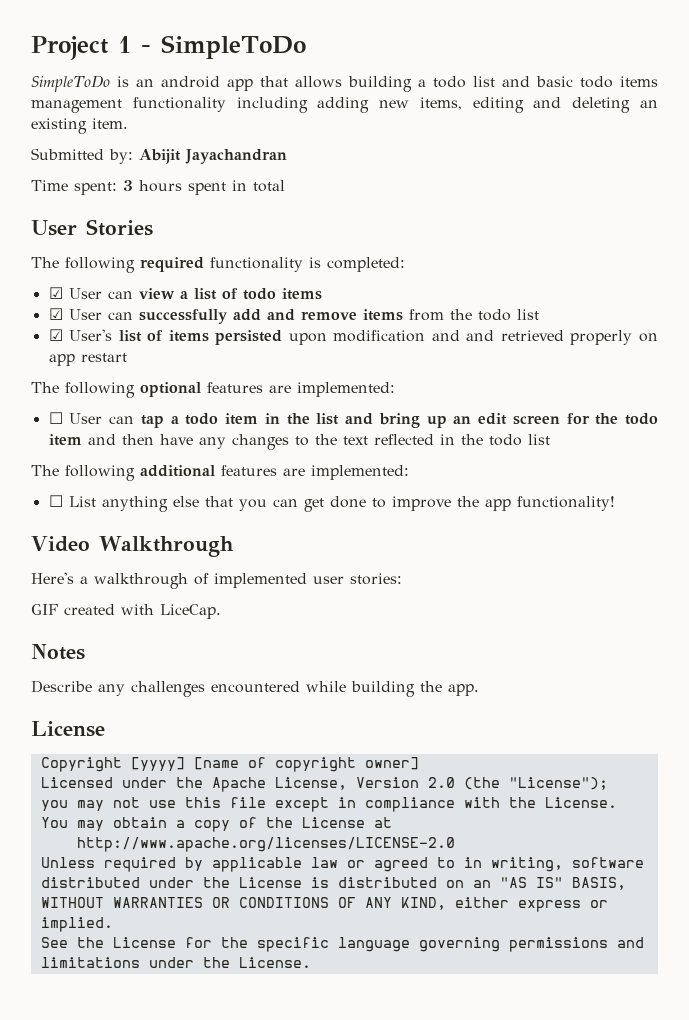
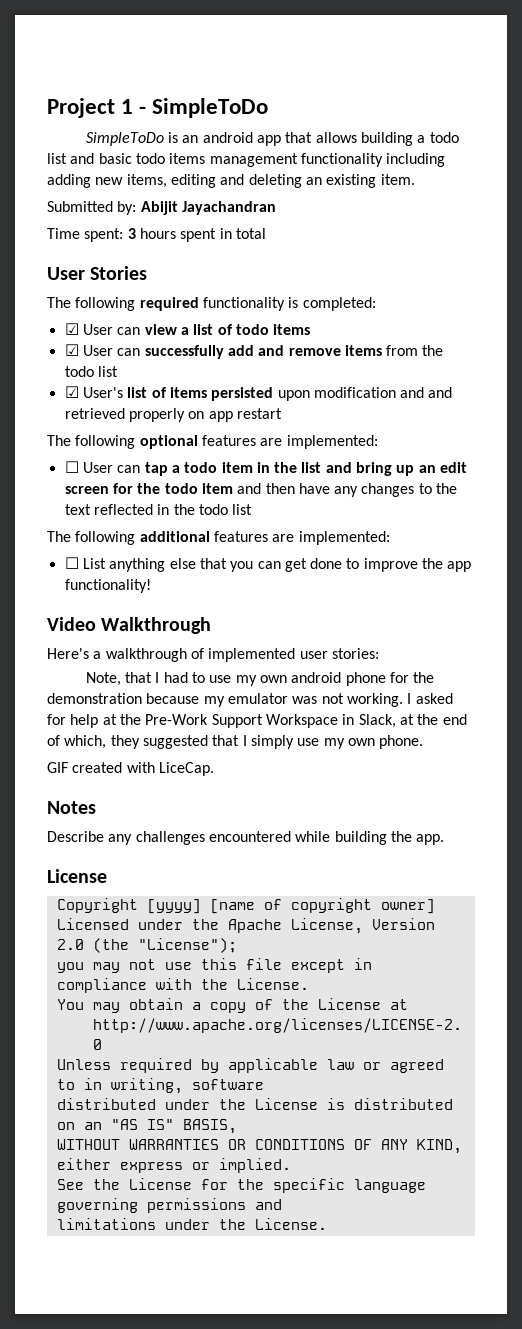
(402, 579) none -> [85,672,435,686] [47,693,453,707] [47,714,467,728] [47,735,424,749] // Note, that I had to use my own android phone for the demonstration because my emulator was not working. I asked for help at the Pre-Work Support Workspace in Slack, at the end of which, they suggested that I simply use my own phone.

